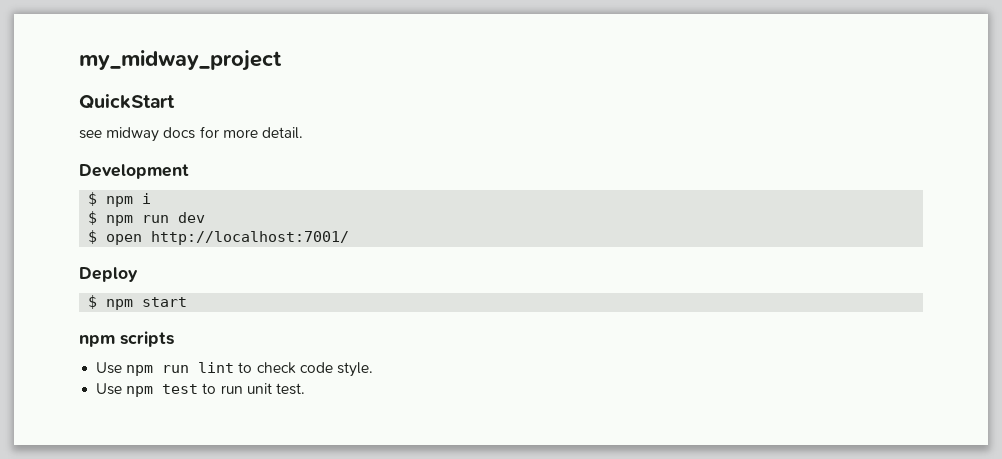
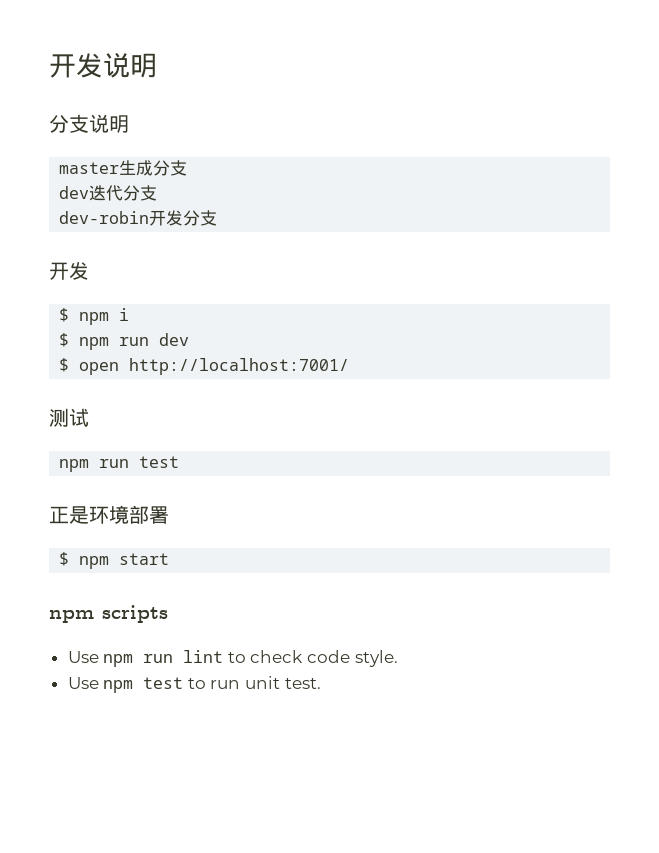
[79,50,282,71] [79,94,175,109] [79,126,303,142] [79,164,189,179] my_midway_project // QuickStart // see midway docs for more detail. // Development -> [49,52,157,78] [49,114,129,133] [59,160,188,176] [59,185,158,201] [59,210,218,226] [49,261,89,280] 开发说明 // 分支说明 // master生成分支 // dev迭代分支 // dev-robin开发分支 // 开发
[79,267,138,282] Deploy -> [49,408,89,427] [59,456,180,472] [49,505,169,524] 测试 // npm run test // 正是环境部署

